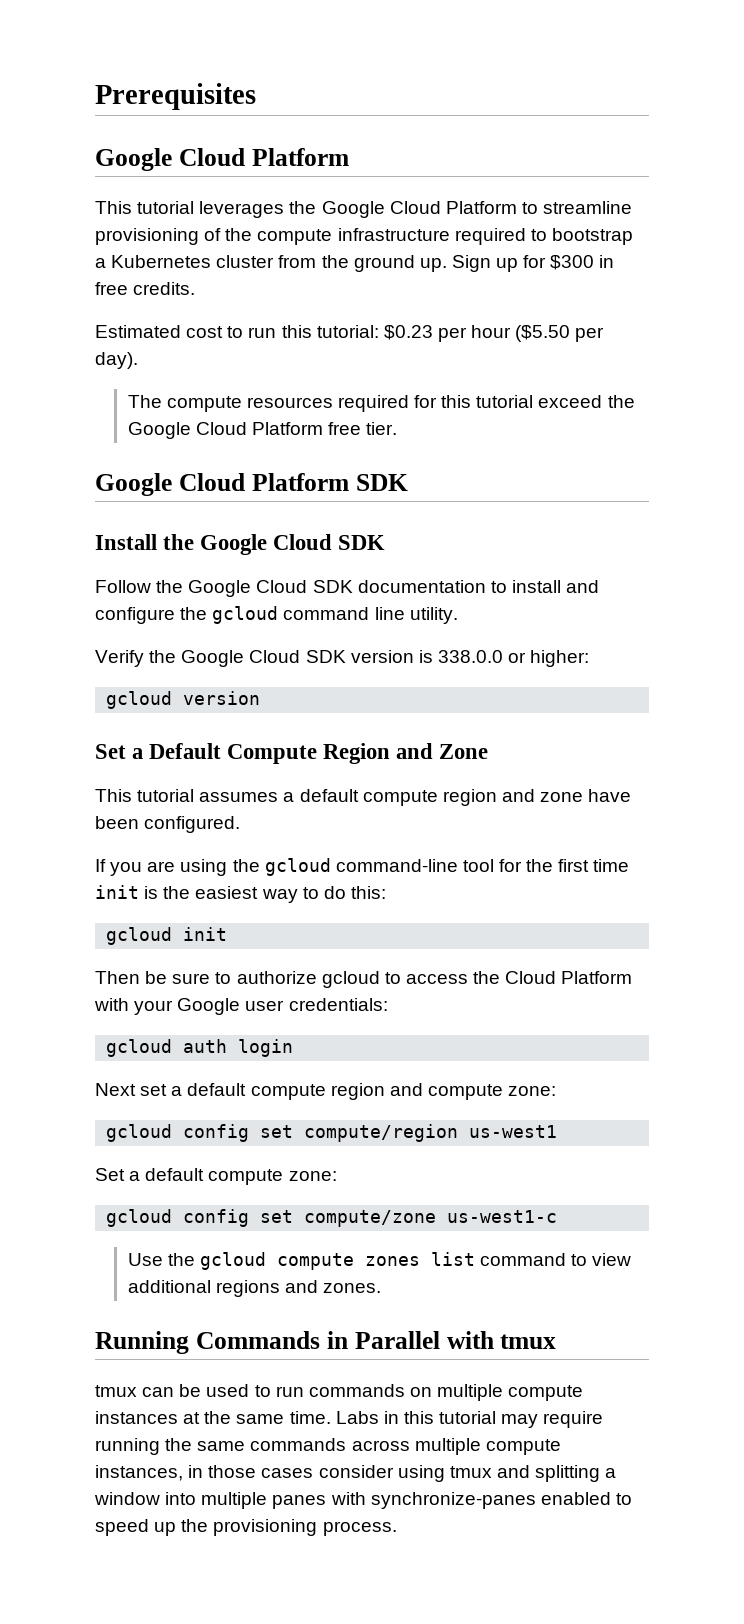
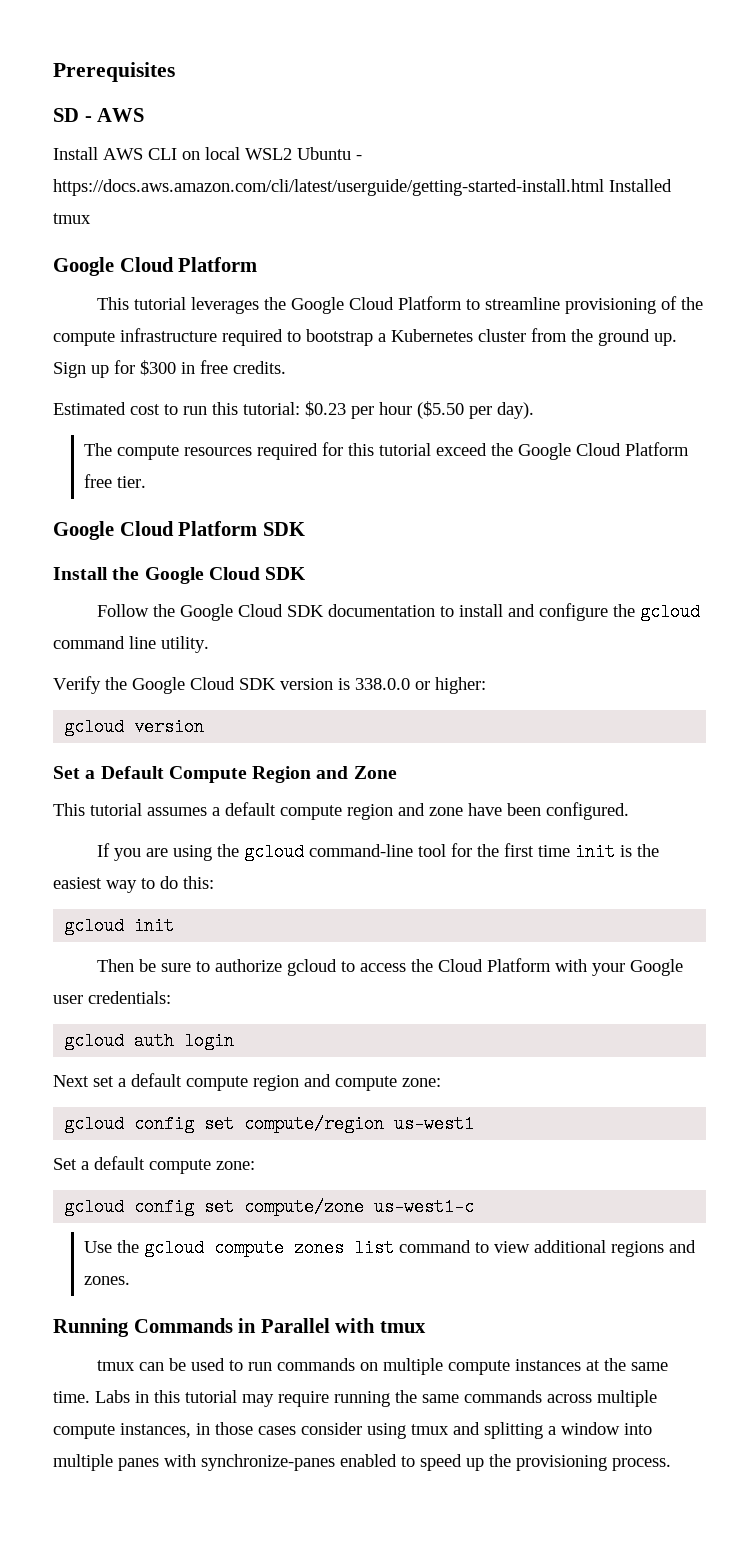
(256, 96) none -> [53,108,145,122] [53,147,362,160] [53,179,672,196] [53,213,91,224] // SD - AWS // Install AWS CLI on local WSL2 Ubuntu - https://docs.aws.amazon.com/cli/latest/userguide/getting-started-install.html Installed tmux

